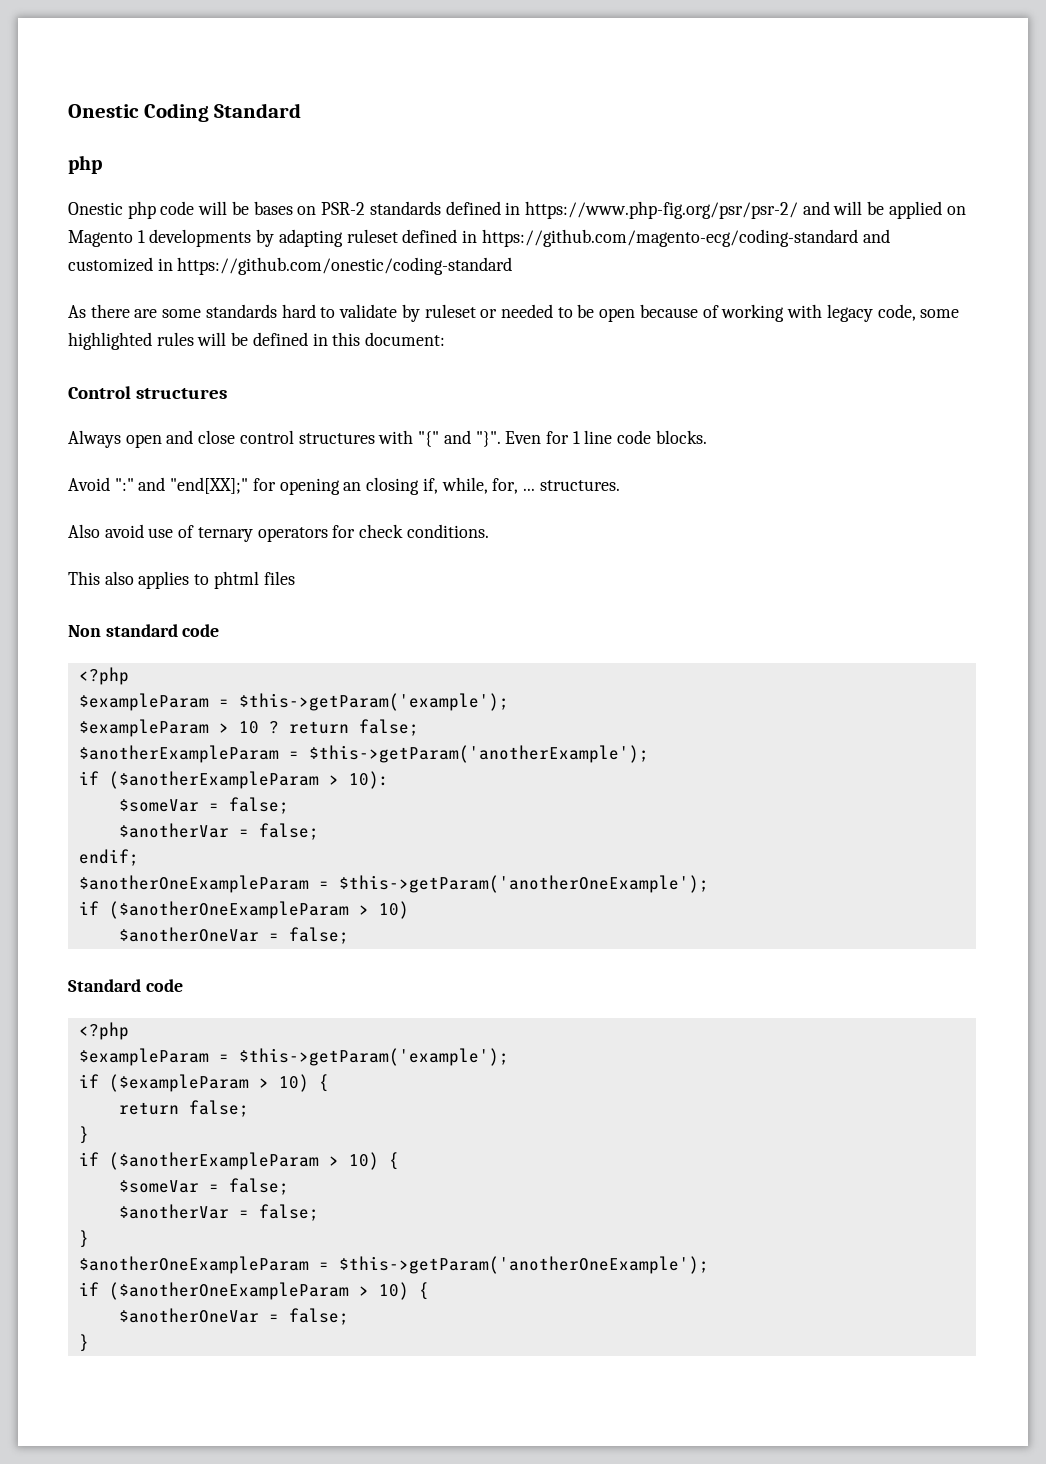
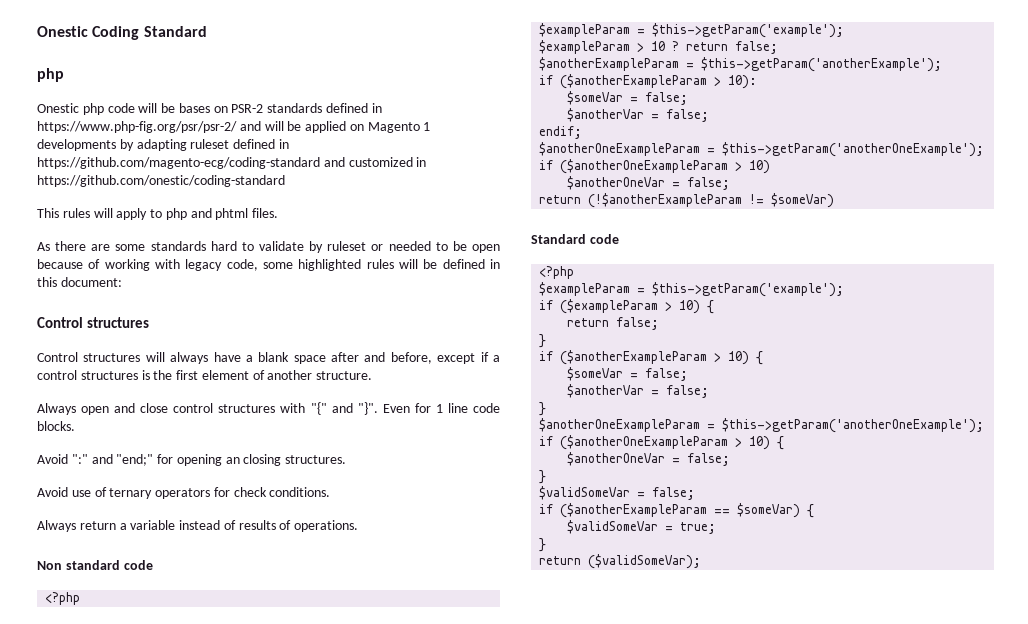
(513, 266) none -> [37,208,279,220] // This rules will apply to php and phtml files.
(227, 393) none -> [37,352,500,364] [37,370,373,380] // Control structures will always have a blank space after and before, except if a control structures is the first element of another structure.
[170,477,249,494] "end[XX];" -> [116,454,154,466] "end;"
[422,477,535,494] if, while, for, ... -> (282, 460) none
[68,524,144,538] Also avoid -> [37,487,68,497] Avoid
[68,571,295,589] This also applies to phtml files -> [37,520,359,532] Always return a variable instead of results of operations.
(349, 935) none -> [539,193,835,208] // return (!$anotherExampleParam != $someVar)
(89, 1343) none -> [539,486,696,500] [539,503,815,518] [567,520,717,534] [539,538,547,552] [539,554,702,569] // $validSomeVar = false; // if ($anotherExampleParam == $someVar) { // $validSomeVar = true; // } // return ($validSomeVar);

